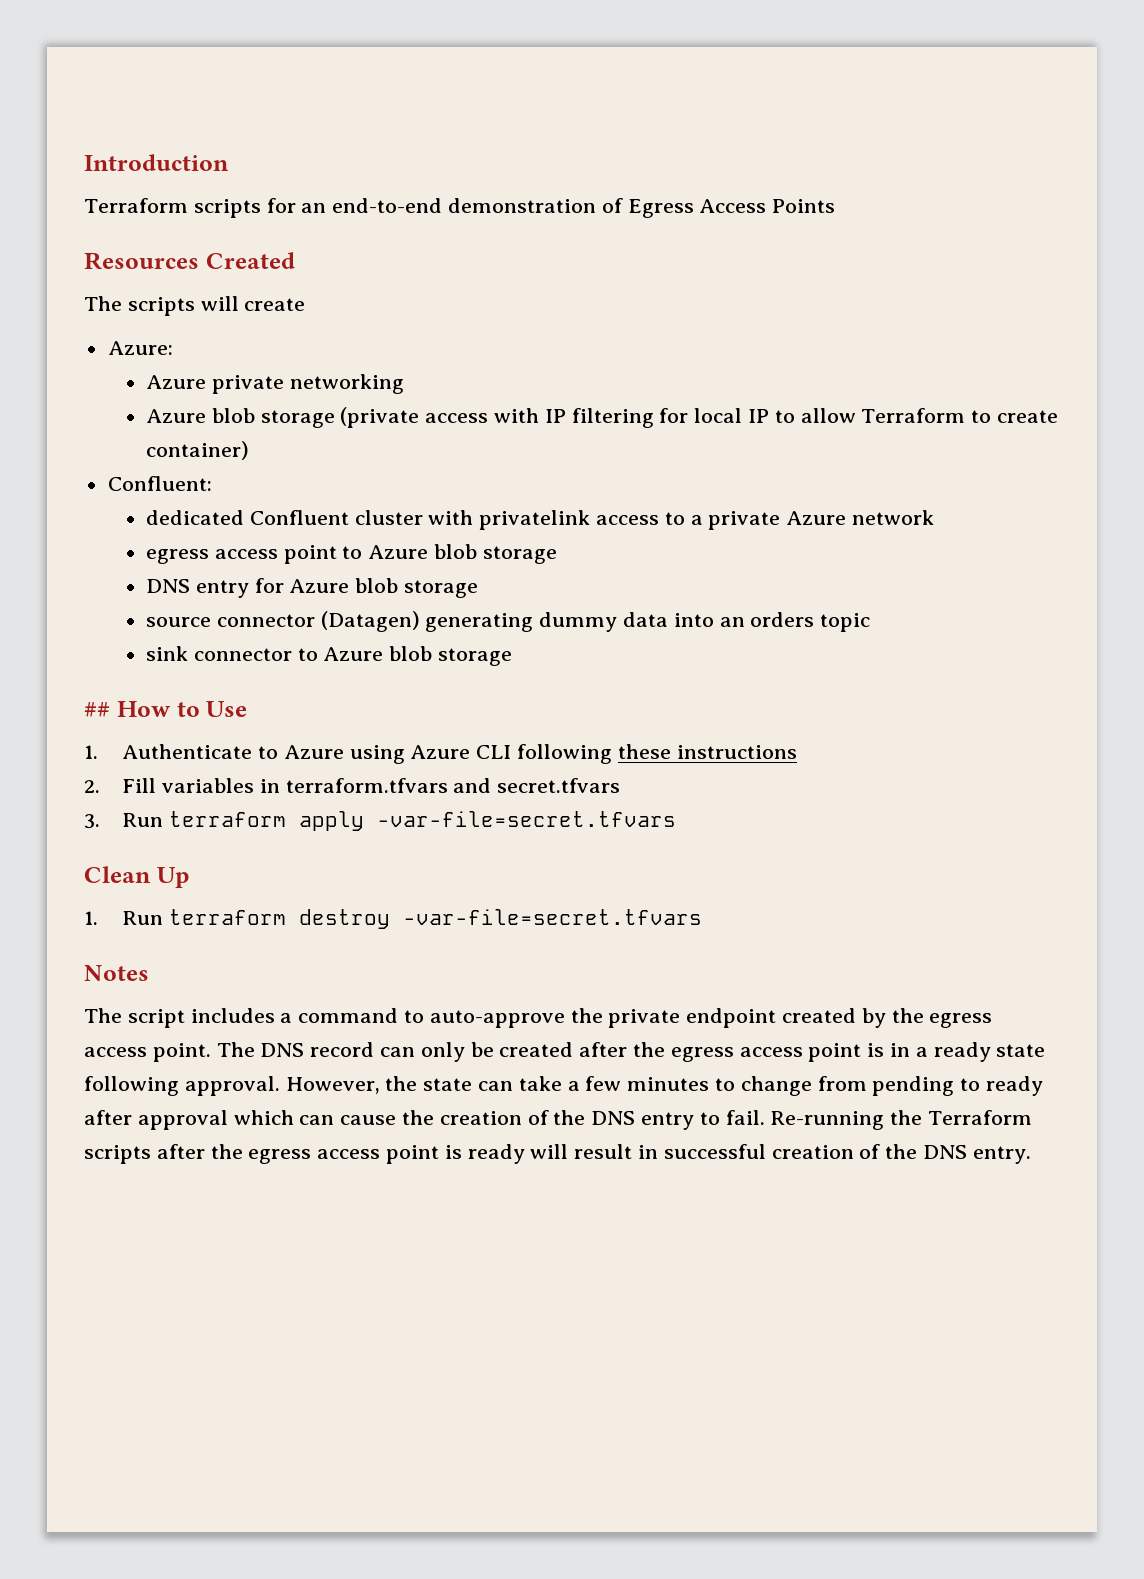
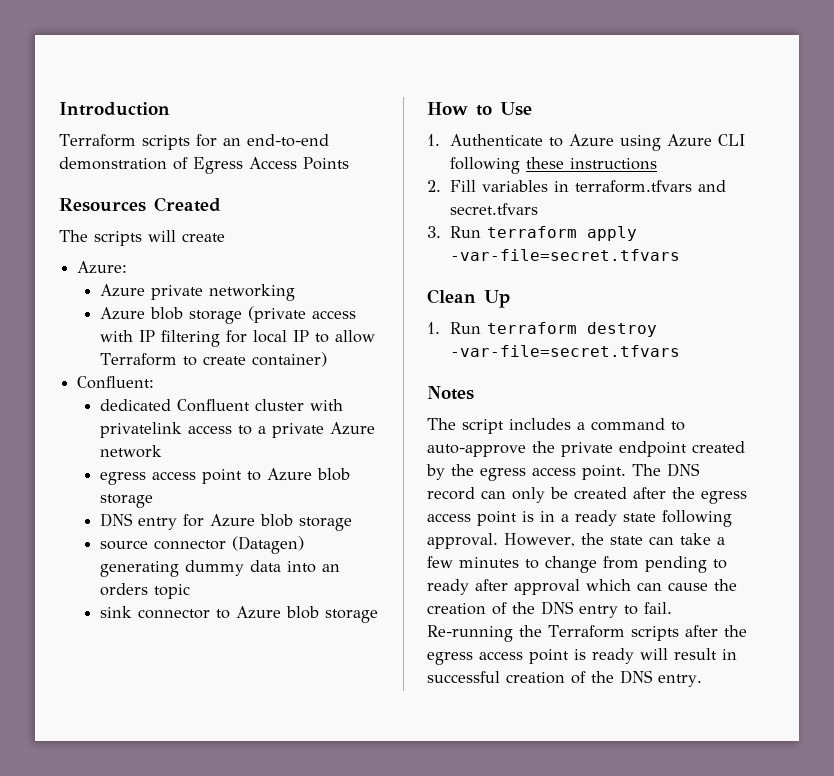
[84,702,110,717] ## -> (378, 616) none

